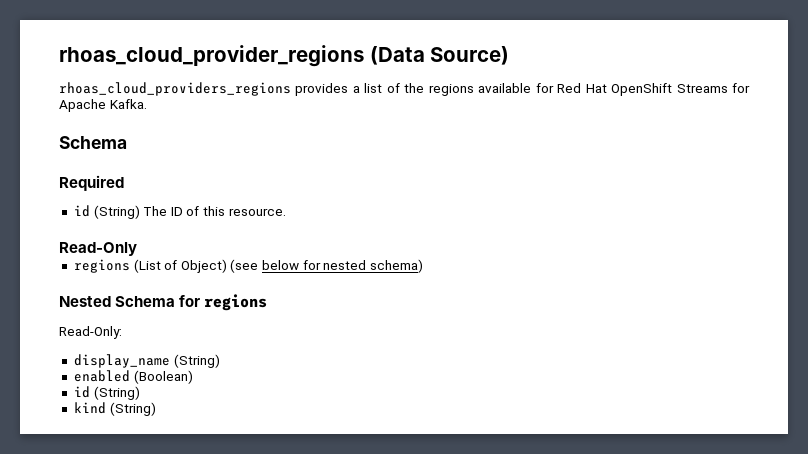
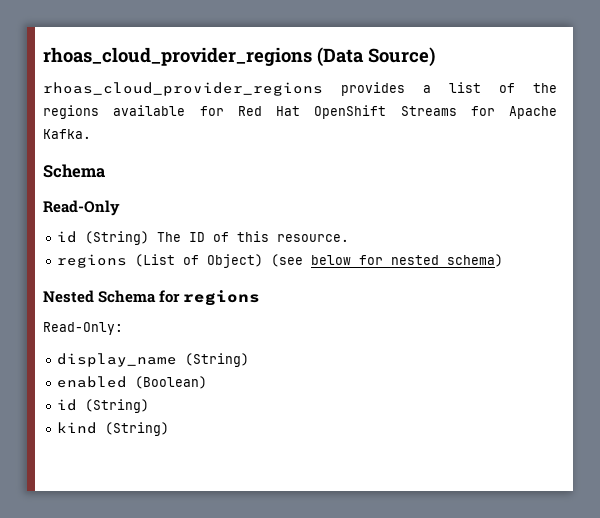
[59,82,291,96] rhoas_cloud_providers_regions -> [43,82,323,96] rhoas_cloud_provider_regions
[59,175,124,191] Required -> [43,200,120,216] Read-Only
[59,242,137,256] // Read-Only -> (350, 238) none

